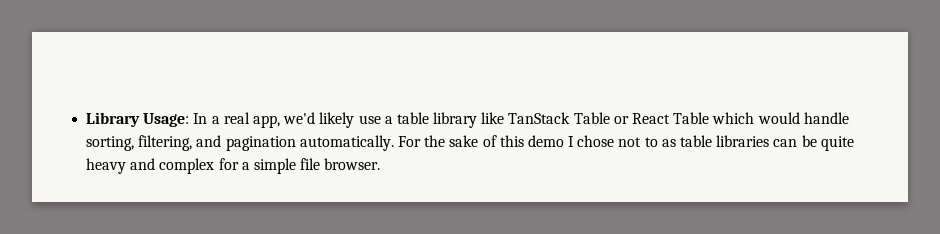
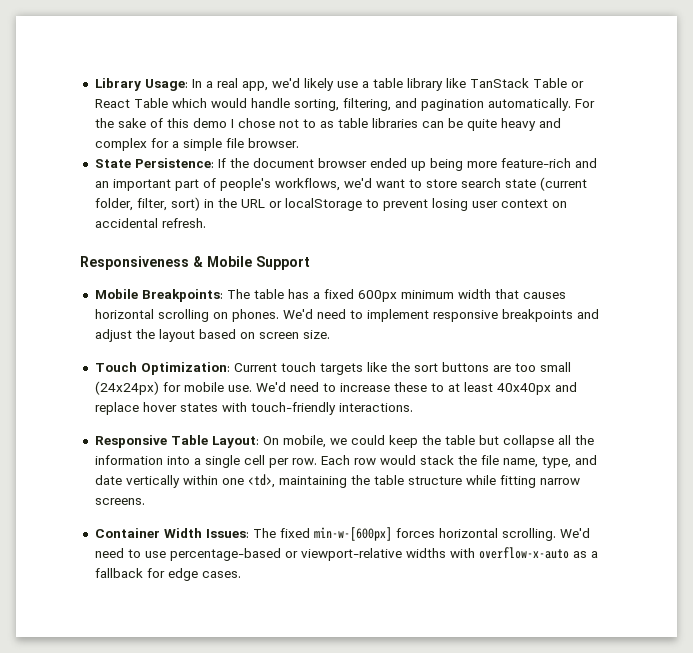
(381, 164) none -> [94,158,597,171] [94,177,587,191] [94,197,567,211] [94,218,206,228] [80,256,310,270] [94,289,566,302] [94,309,599,322] [94,329,330,342] [94,362,571,375] [94,381,577,395] [94,402,413,415] [94,435,594,448] [94,455,597,468] [94,474,580,488] [94,498,145,505] [94,527,590,541] [94,547,598,561] [94,568,241,581] // State Persistence: If the document browser ended up being more feature-rich and an important part of people's workflows, we'd want to store search state (current folder, filter, sort) in the URL or localStorage to prevent losing user context on accidental refresh. // Responsiveness & Mobile Support // Mobile Breakpoints: The table has a fixed 600px minimum width that causes horizontal scrolling on phones. We'd need to implement responsive breakpoints and adjust the layout based on screen size. // Touch Optimization: Current touch targets like the sort buttons are too small (24x24px) for mobile use. We'd need to increase these to at least 40x40px and replace hover states with touch-friendly interactions. // Responsive Table Layout: On mobile, we could keep the table but collapse all the information into a single cell per row. Each row would stack the file name, type, and date vertically within one <td>, maintaining the table structure while fitting narrow screens. // Container Width Issues: The fixed min-w-[600px] forces horizontal scrolling. We'd need to use percentage-based or viewport-relative widths with overflow-x-auto as a fallback for edge cases.

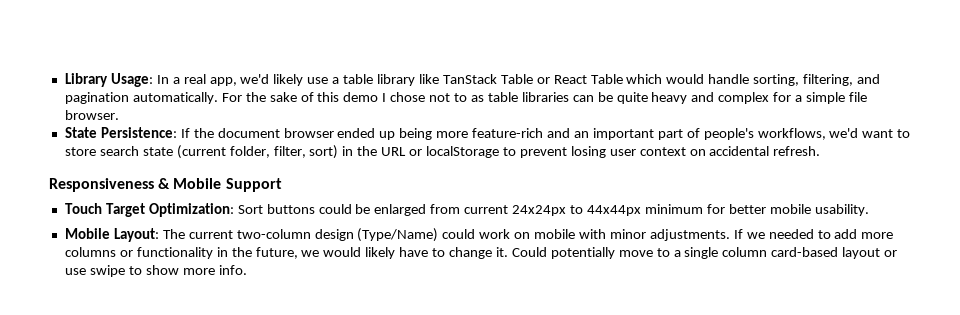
[94,289,566,302] [94,309,599,322] [94,329,330,342] [94,362,571,375] [94,381,577,395] [94,402,413,415] [94,435,594,448] [94,455,597,468] [94,474,580,488] [94,498,145,505] [94,527,590,541] [94,547,598,561] [94,568,241,581] Mobile Breakpoints: The table has a fixed 600px minimum width that causes horizontal scrolling on phones. We'd need to implement responsive breakpoints and adjust the layout based on screen size. // Touch Optimization: Current touch targets like the sort buttons are too small (24x24px) for mobile use. We'd need to increase these to at least 40x40px and replace hover states with touch-friendly interactions. // Responsive Table Layout: On mobile, we could keep the table but collapse all the information into a single cell per row. Each row would stack the file name, type, and date vertically within one <td>, maintaining the table structure while fitting narrow screens. // Container Width Issues: The fixed min-w-[600px] forces horizontal scrolling. We'd need to use percentage-based or viewport-relative widths with overflow-x-auto as a fallback for edge cases. -> [64,203,869,217] [64,228,894,242] [64,247,898,259] [64,265,247,277] Touch Target Optimization: Sort buttons could be enlarged from current 24x24px to 44x44px minimum for better mobile usability. // Mobile Layout: The current two-column design (Type/Name) could work on mobile with minor adjustments. If we needed to add more columns or functionality in the future, we would likely have to change it. Could potentially move to a single column card-based layout or use swipe to show more info.

